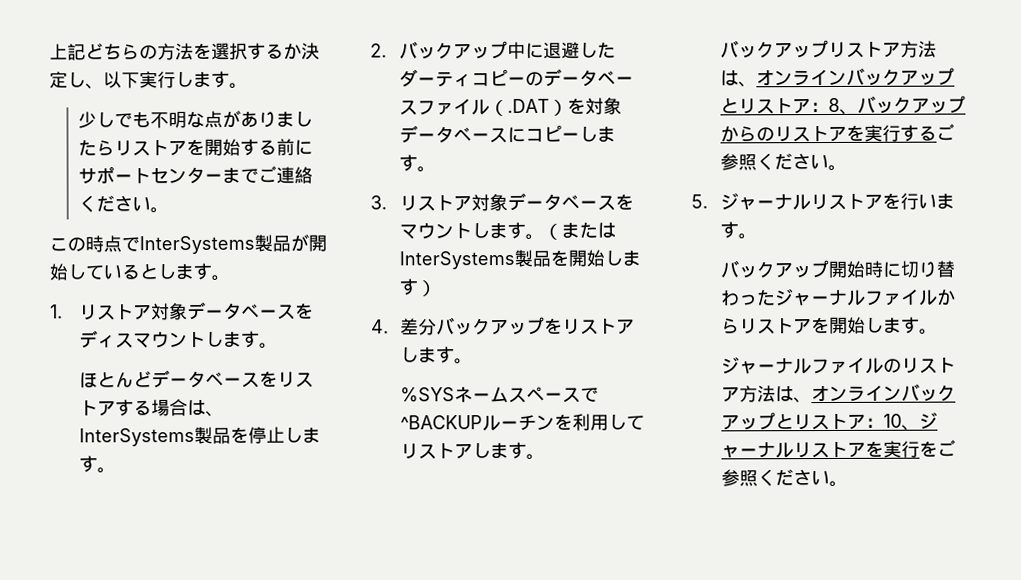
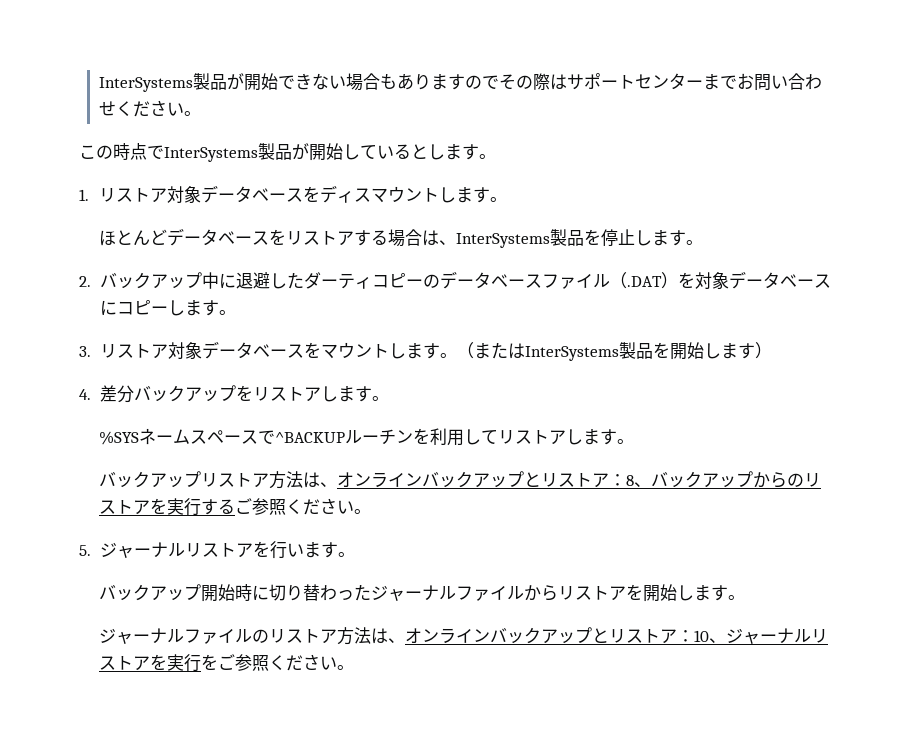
[49,42,320,61] [49,70,248,90] [78,109,314,129] [78,138,314,157] 上記どちらの方法を選択するか決定し、以下実行します。 // 少しでも不明な点がありましたらリストアを開始する前に -> [98,73,567,92] InterSystems製品が開始できない場合もありますのでその際は
[258,165,314,184] ご連絡 -> [736,73,822,91] [98,101,116,116] お問い合わせ

